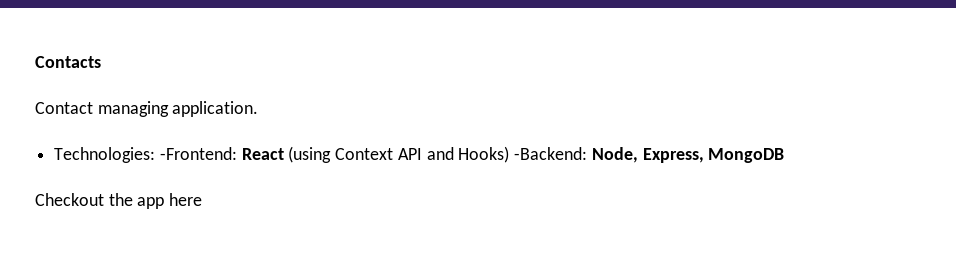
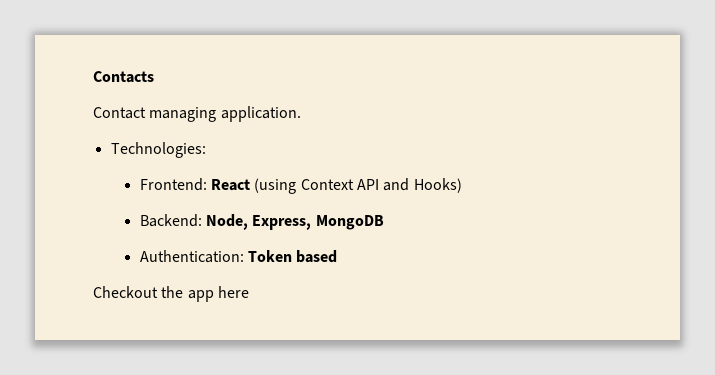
[159,147,237,160] -Frontend: -> [139,178,207,191] // Frontend:
[514,147,588,160] -Backend: -> [139,214,202,227] // Backend:
(785, 155) none -> [139,250,338,263] // Authentication: Token based

